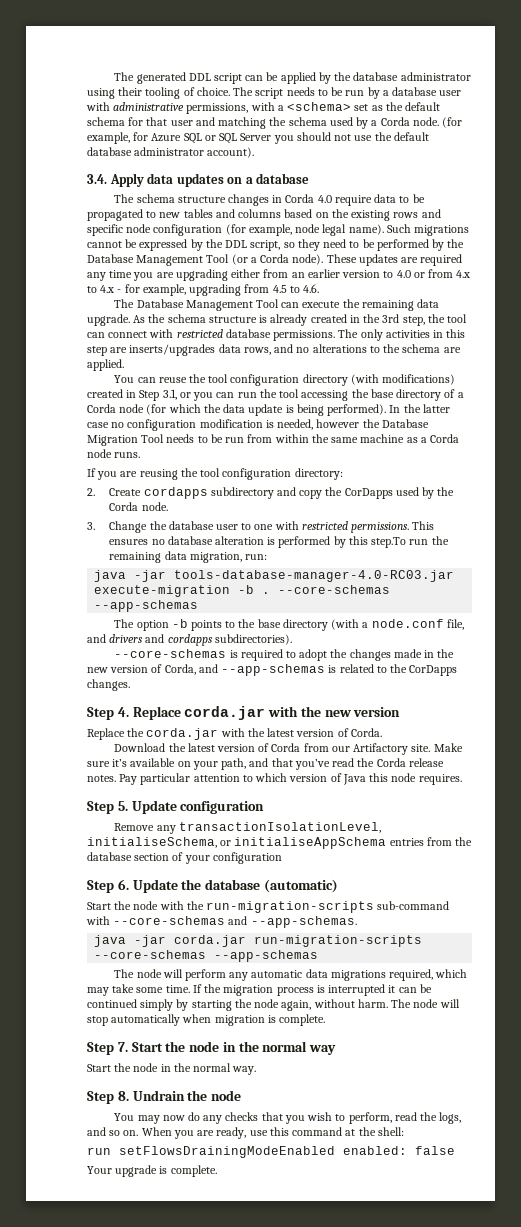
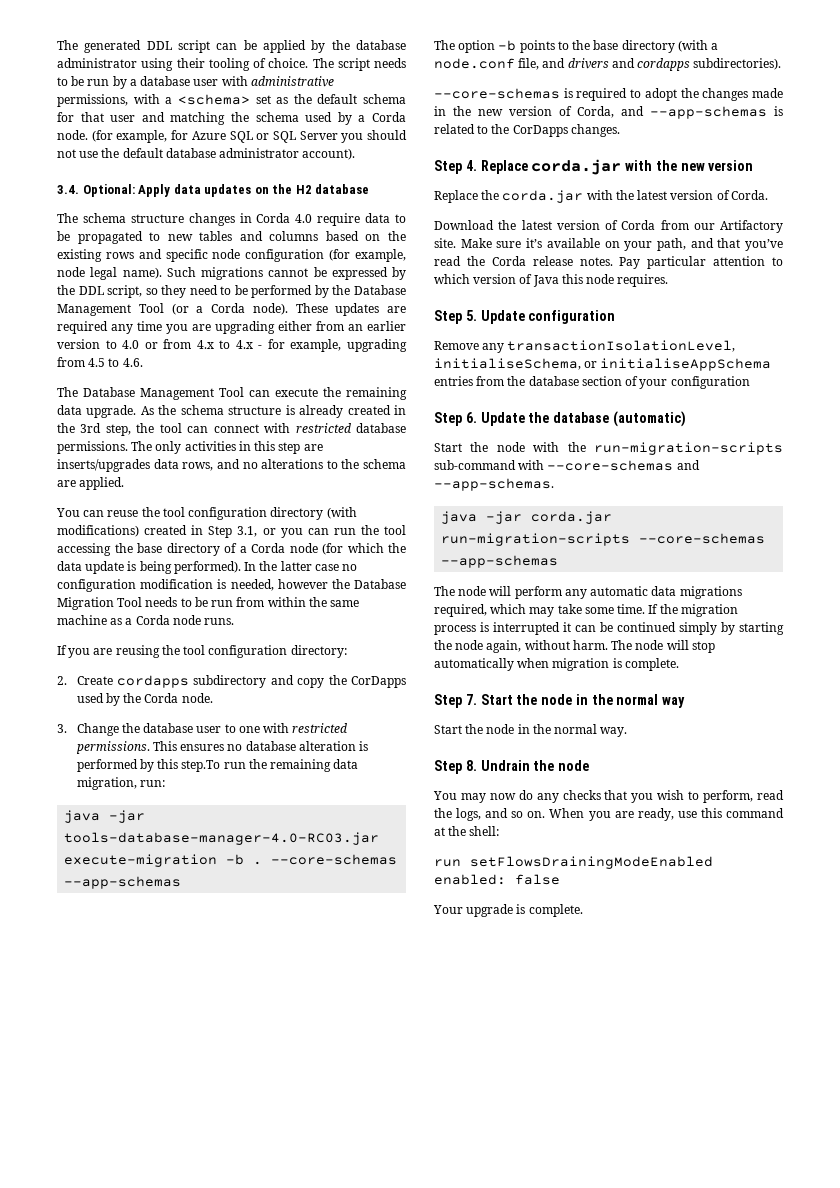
(107, 179) none -> [82,184,135,197] Optional:
[245,177,253,184] a -> [272,184,312,194] the H2

